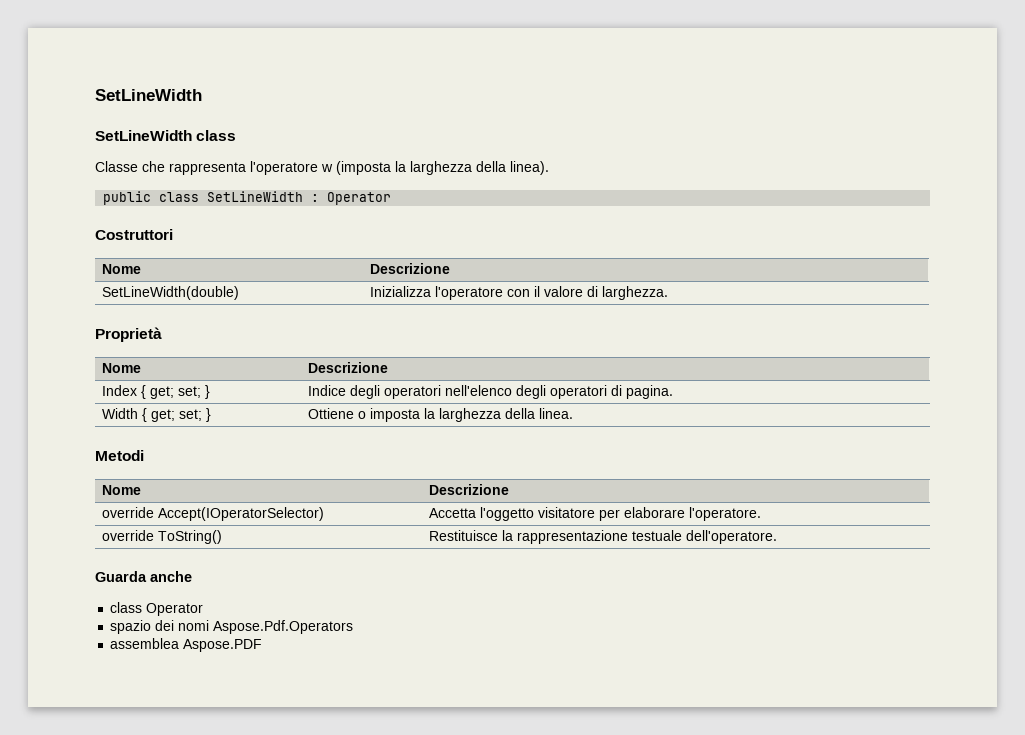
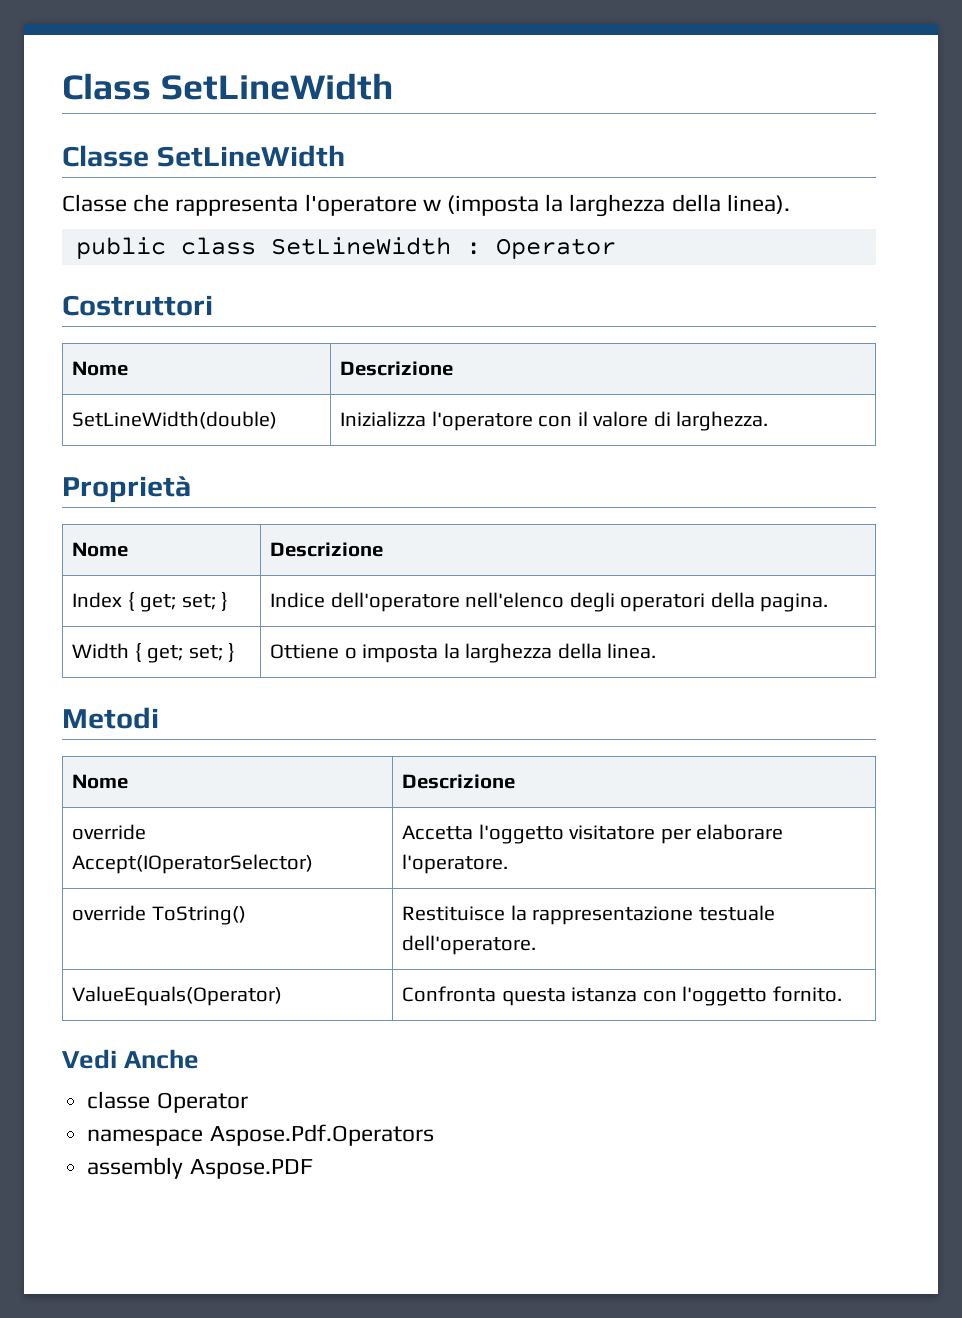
[95,89,202,101] [95,130,237,141] SetLineWidth // SetLineWidth class -> [62,73,393,100] [62,145,345,167] Class SetLineWidth // Classe SetLineWidth
[349,385,441,399] degli operatori -> [330,592,460,612] dell'operatore
[610,385,622,396] di -> [710,592,755,608] della
[95,571,192,582] [110,602,204,616] [110,620,210,634] // Guarda anche // class Operator // spazio dei nomi -> [71,986,282,1006] [401,986,842,1006] [62,1049,200,1069] [87,1091,248,1113] [87,1129,204,1146] // ValueEquals(Operator) | Confronta questa istanza con l'oggetto fornito. // Vedi Anche // classe Operator // namespace
[110,638,180,649] assemblea -> [87,1157,184,1179] assembly

